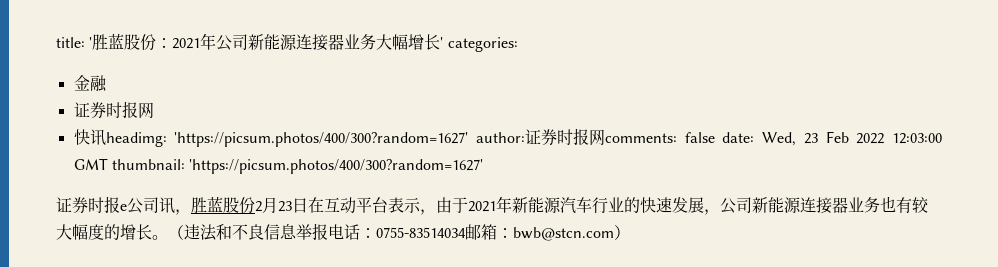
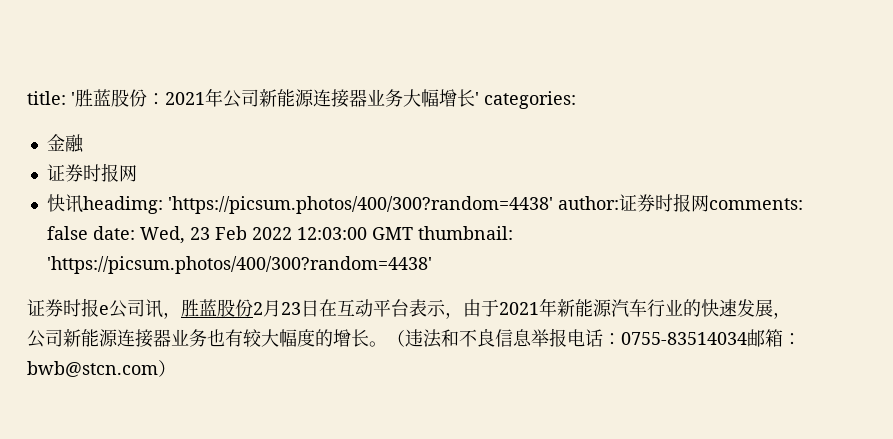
[174,132,469,147] 'https://picsum.photos/400/300?random=1627' -> [167,196,553,214] 'https://picsum.photos/400/300?random=4438'
[189,159,484,174] 'https://picsum.photos/400/300?random=1627' -> [46,256,432,274] 'https://picsum.photos/400/300?random=4438'

